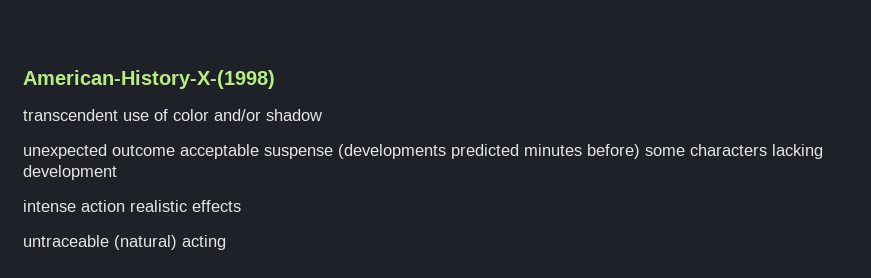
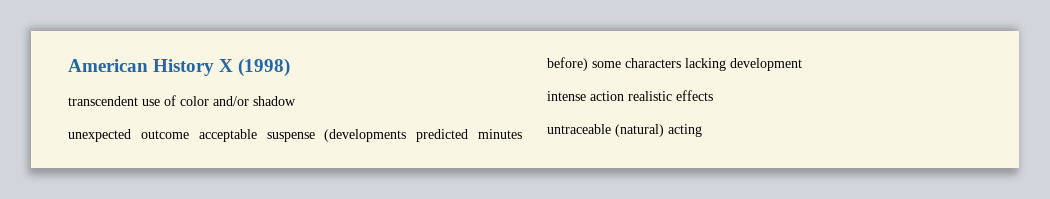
[23,70,275,89] American-History-X-(1998) -> [68,58,291,77] American History X (1998)

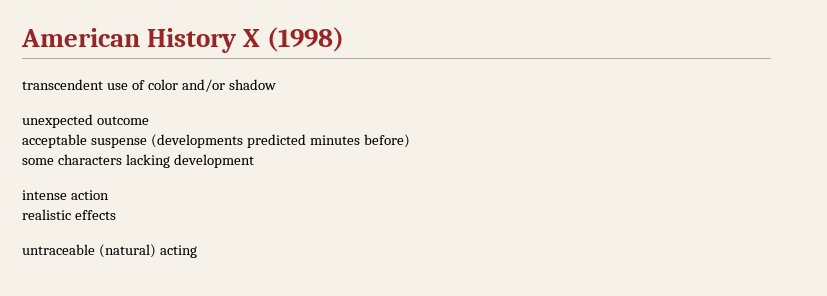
(189, 134) none -> (149, 120) //
(588, 64) none -> (410, 141) //
(624, 96) none -> (109, 195) //

